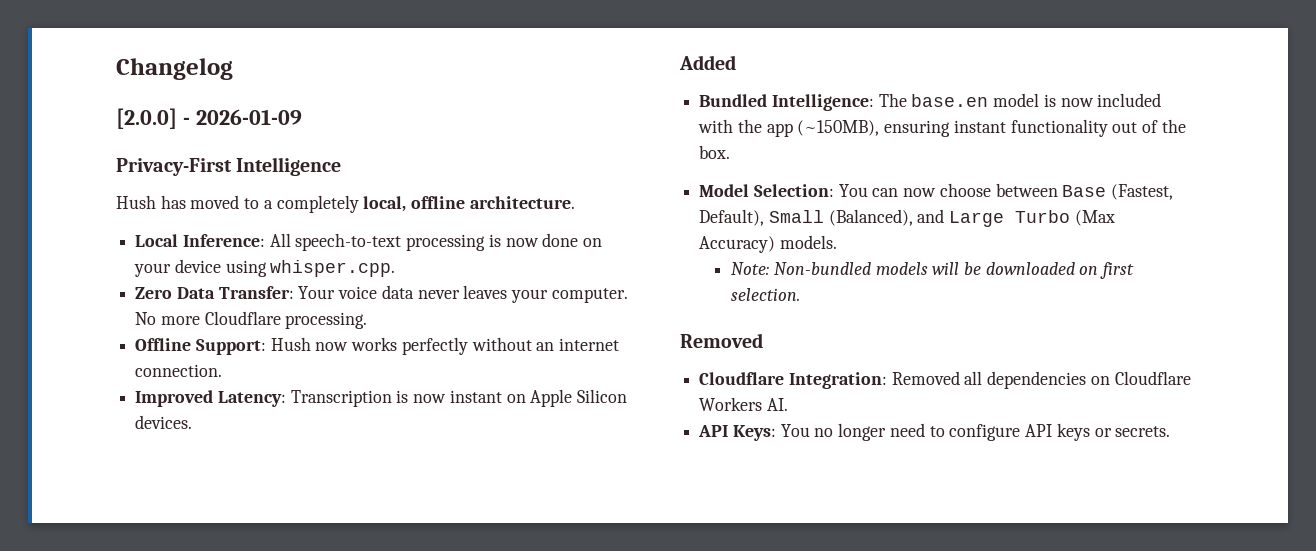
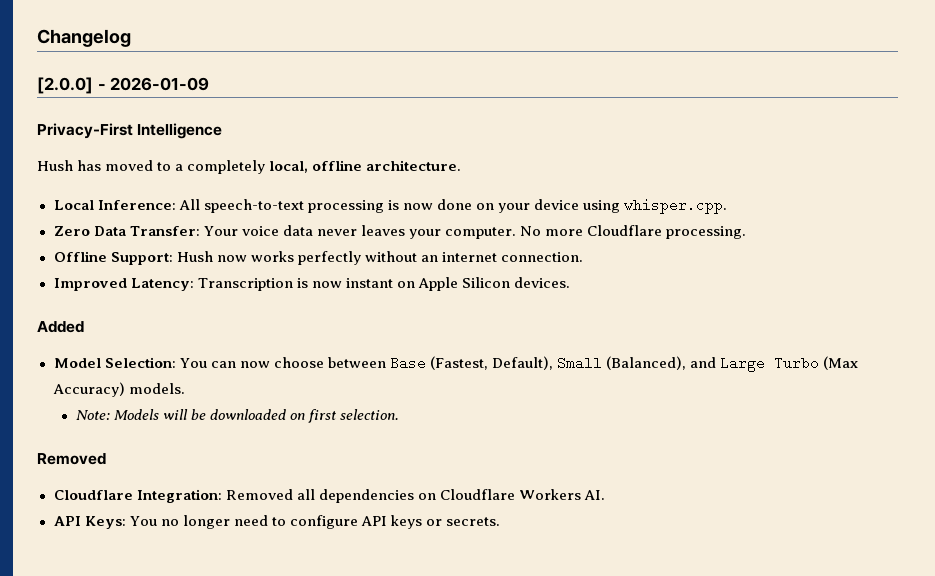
[699,93,1162,111] [698,119,1186,137] [699,145,731,159] // Bundled Intelligence: The base.en model is now included with the app (~150MB), ensuring instant functionality out of the box. -> (84, 327) none
[773,262,928,275] Non-bundled models -> [113,409,159,420] Models

